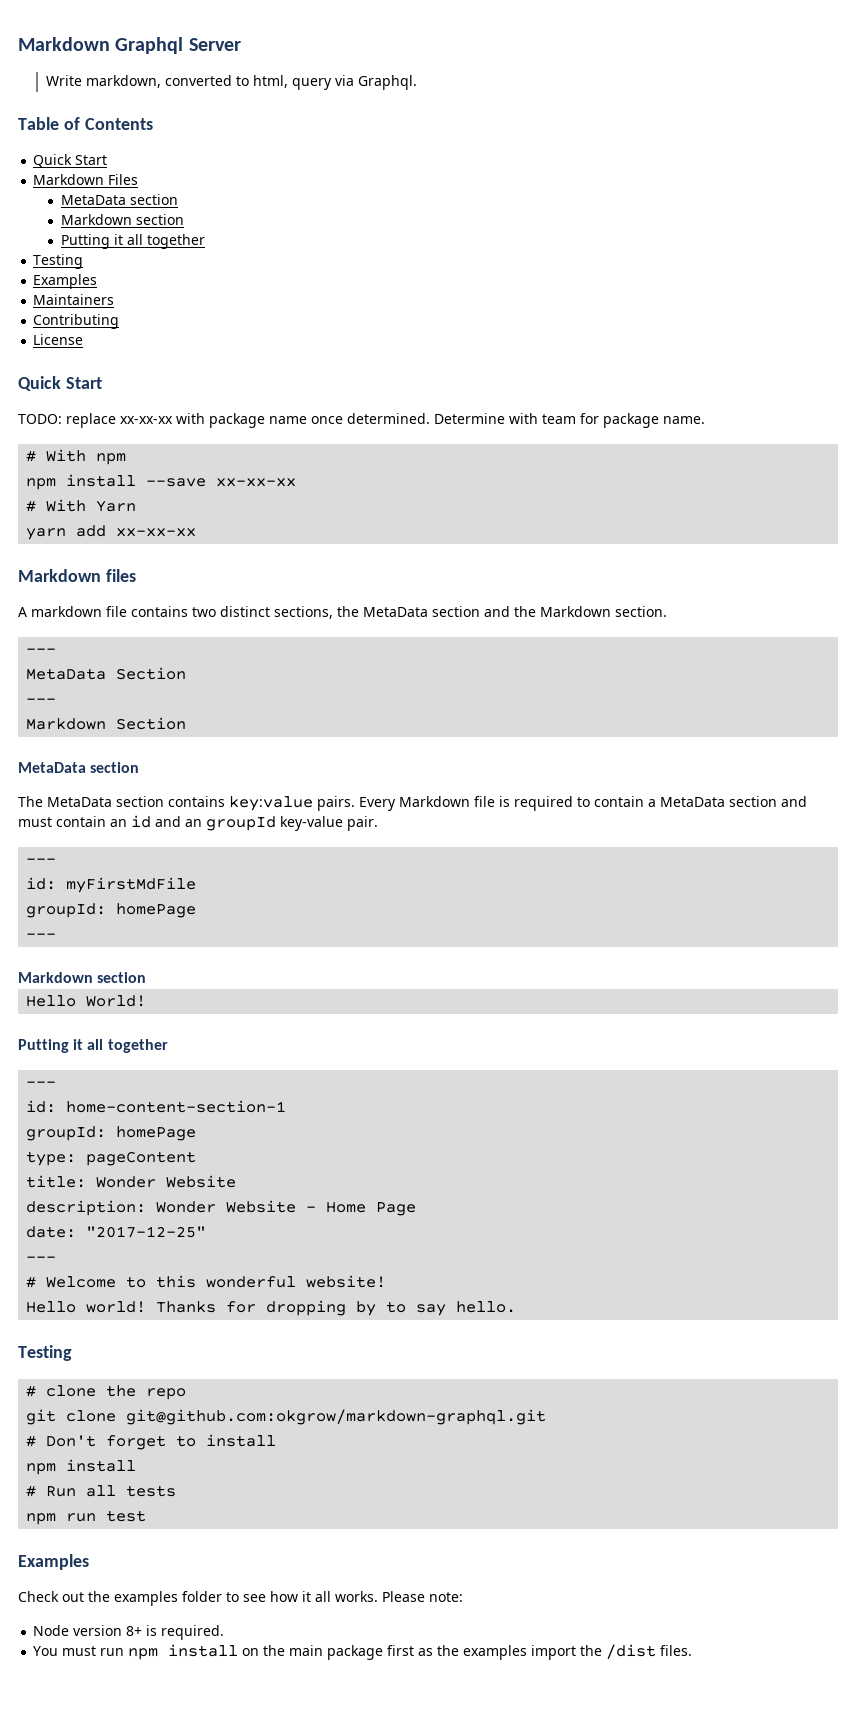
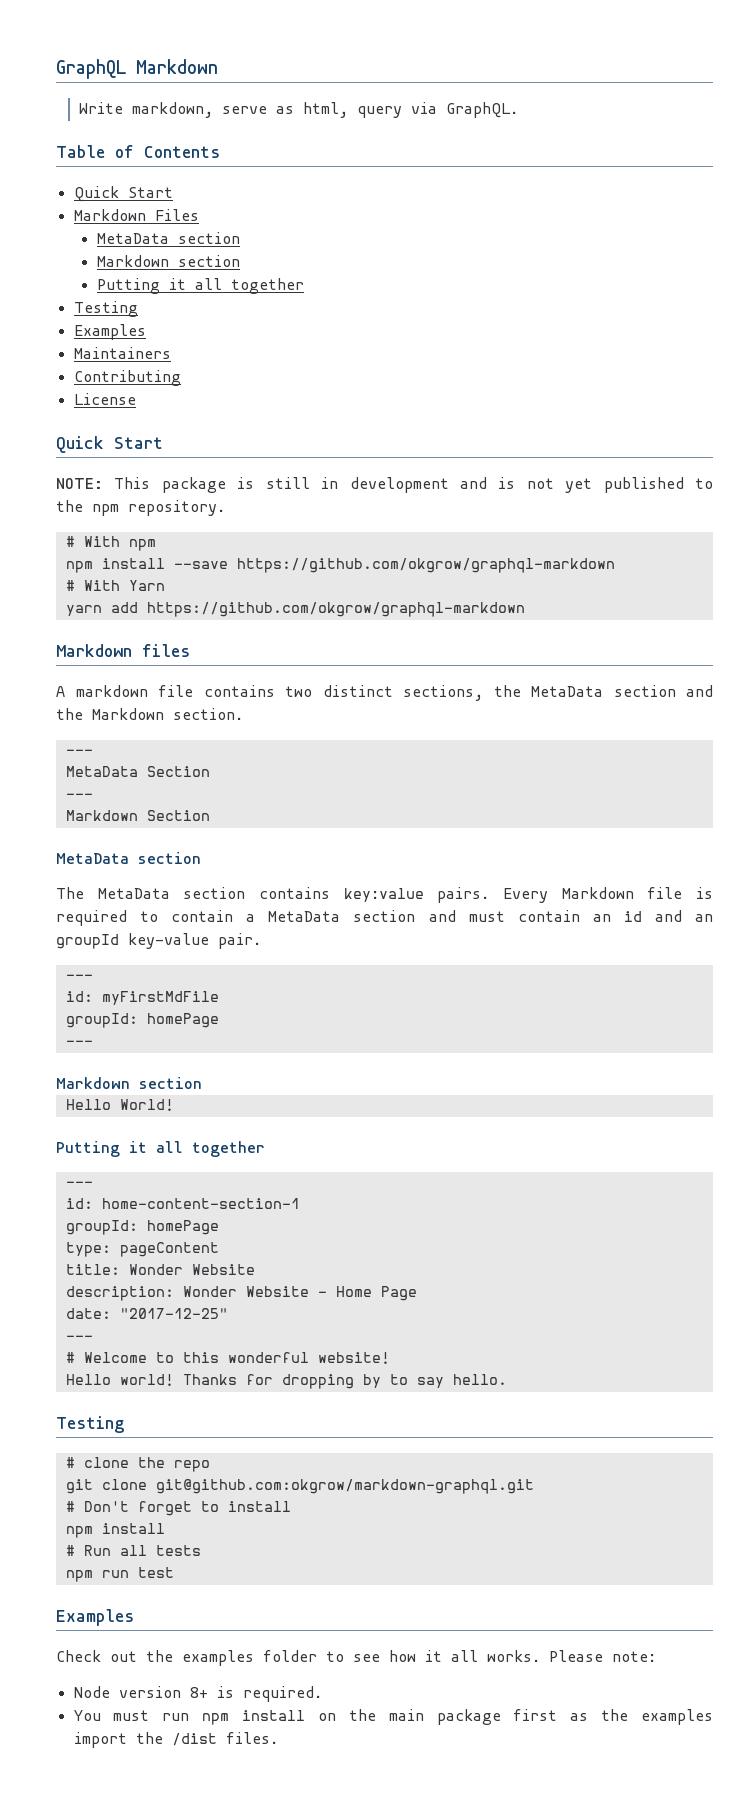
[18,37,241,54] Markdown Graphql Server -> [56,59,218,79] GraphQL Markdown
[164,75,249,86] converted to -> [222,106,295,114] serve as
[357,75,417,90] Graphql. -> [446,102,519,118] GraphQL.
[18,413,705,428] TODO: replace xx-xx-xx with package name once determined. Determine with team for package name. -> [56,477,713,493] [56,500,225,516] NOTE: This package is still in development and is not yet published to the npm repository.
[216,478,297,487] xx-xx-xx -> [236,558,615,573] https://github.com/okgrow/graphql-markdown
[116,528,197,537] xx-xx-xx -> [146,602,525,617] https://github.com/okgrow/graphql-markdown

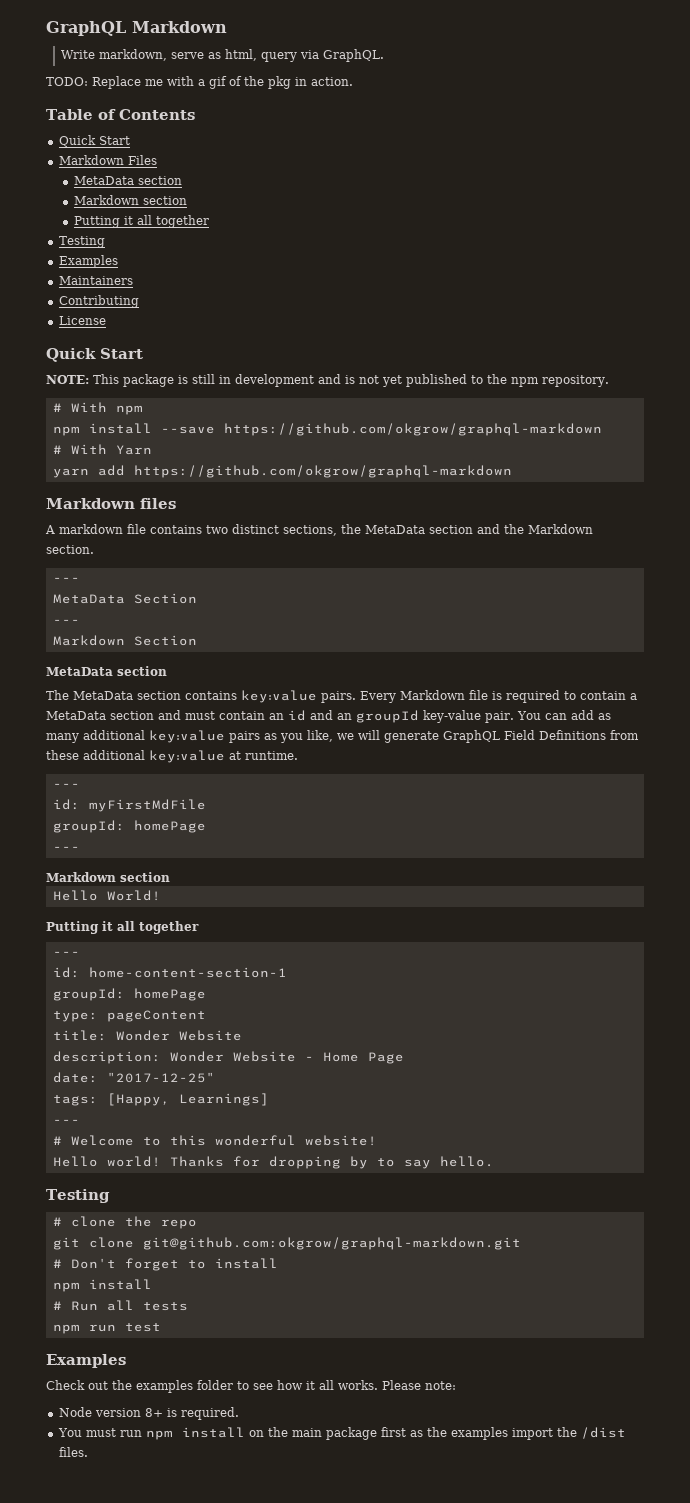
(519, 110) none -> [46,76,353,89] // TODO: Replace me with a gif of the pkg in action.
(261, 941) none -> [516,710,611,720] [46,730,639,743] [46,750,298,763] You can add as many additional key:value pairs as you like, we will generate GraphQL Field Definitions from these additional key:value at runtime.
(228, 1313) none -> [52,1093,269,1106] // tags: [Happy, Learnings]
[155,1479,534,1494] git@github.com:okgrow/markdown-graphql.git -> [142,1237,521,1250] git@github.com:okgrow/graphql-markdown.git

